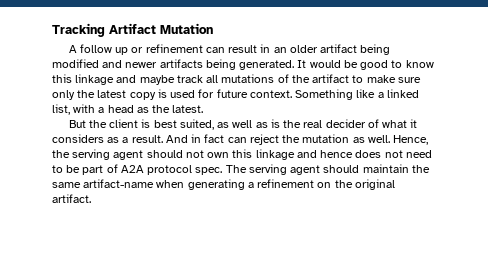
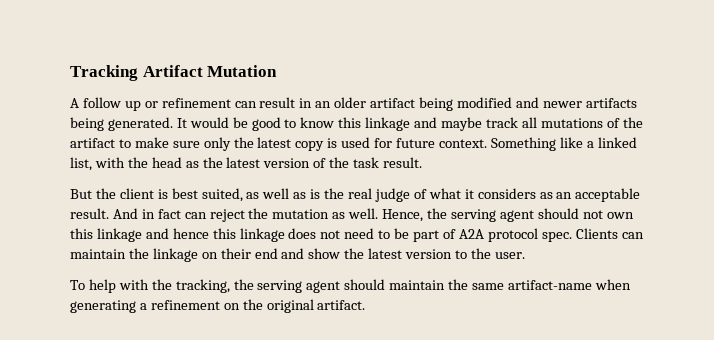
[98,107,105,113] a -> [127,157,148,168] the
[172,105,204,113] latest. -> [226,157,423,168] latest version of the task result.
[325,119,366,128] decider -> [374,188,410,202] judge
[122,137,129,143] a -> [556,188,641,202] an acceptable
(354, 154) none -> [212,228,285,242] this linkage
[225,165,247,173] The -> [575,228,644,239] [70,248,525,262] [70,279,254,293] Clients can maintain the linkage on their end and show the latest version to the user. // To help with the tracking, the

